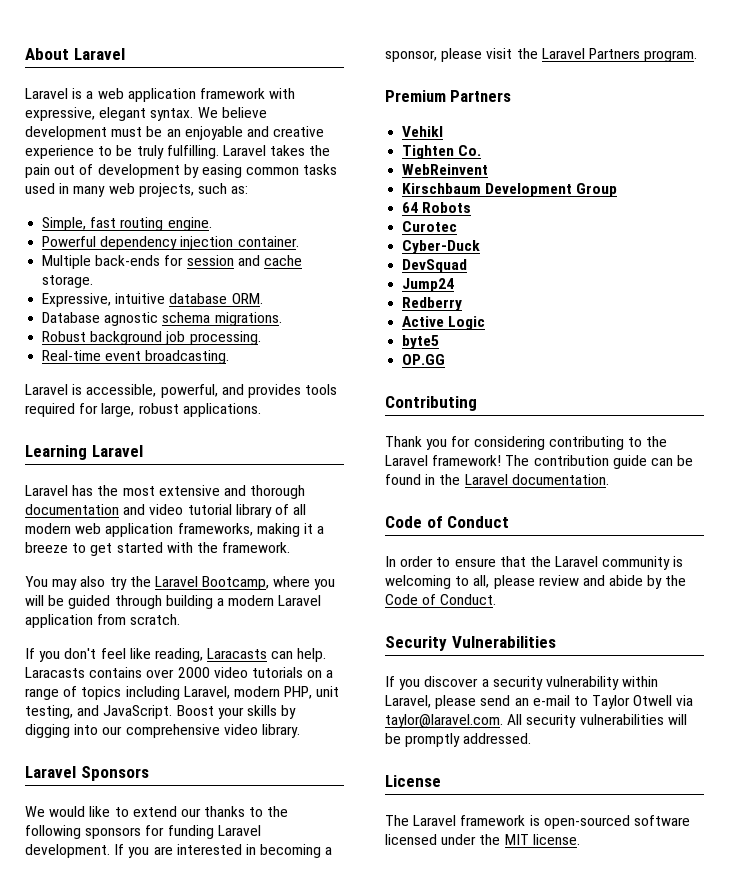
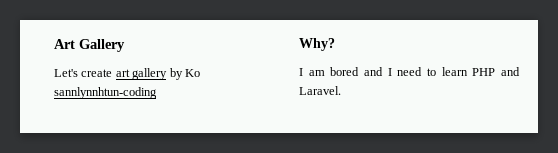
[25,48,125,60] [25,88,296,102] [25,107,267,121] [25,126,325,140] [25,145,331,159] [25,164,338,178] [25,183,249,197] [42,217,212,231] [42,236,299,250] [42,255,302,269] [42,275,94,288] [42,293,263,307] [42,312,282,326] [42,331,261,345] [42,350,230,364] [25,384,338,398] [25,403,261,417] [25,445,143,460] [25,485,306,499] [25,504,307,518] [25,523,325,537] [25,542,291,556] [25,576,336,590] [25,595,322,609] [25,614,181,628] [25,648,327,662] [25,667,334,678] [25,686,340,700] [25,705,297,719] [25,724,300,738] [25,766,149,781] [25,806,289,817] [25,825,261,839] [25,844,333,858] [385,48,698,62] [385,90,512,102] [402,126,444,137] [402,145,482,159] [402,164,489,175] [402,183,618,197] [402,202,472,213] [402,221,458,232] [402,240,481,254] [402,259,468,273] [402,278,455,292] [402,297,463,311] [402,316,486,330] [402,335,440,349] [402,354,446,365] [385,396,477,411] [385,436,668,450] [385,455,694,469] [385,474,609,485] [385,516,510,528] [385,556,684,570] [385,575,687,589] [385,594,497,605] [385,636,556,651] [385,676,659,690] [385,695,694,709] [385,714,687,728] [385,733,532,747] [385,775,441,787] [385,815,690,829] [385,834,580,845] About Laravel // Laravel is a web application framework with expressive, elegant syntax. We believe development must be an enjoyable and creative experience to be truly fulfilling. Laravel takes the pain out of development by easing common tasks used in many web projects, such as: // Simple, fast routing engine. // Powerful dependency injection container. // Multiple back-ends for session and cache storage. // Expressive, intuitive database ORM. // Database agnostic schema migrations. // Robust background job processing. // Real-time event broadcasting. // Laravel is accessible, powerful, and provides tools required for large, robust applications. // Learning Laravel // Laravel has the most extensive and thorough documentation and video tutorial library of all modern web application frameworks, making it a breeze to get started with the framework. // You may also try the Laravel Bootcamp, where you will be guided through building a modern Laravel application from scratch. // If you don't feel like reading, Laracasts can help. Laracasts contains over 2000 video tutorials on a range of topics including Laravel, modern PHP, unit testing, and JavaScript. Boost your skills by digging into our comprehensive video library. // Laravel Sponsors // We would like to extend our thanks to the following sponsors for funding Laravel development. If you are interested in becoming a sponsor, please visit the Laravel Partners program. // Premium Partners // Vehikl // Tighten Co. // WebReinvent // Kirschbaum Development Group // 64 Robots // Curotec // Cyber-Duck // DevSquad // Jump24 // Redberry // Active Logic // byte5 // OP.GG // Contributing // Thank you for considering contributing to the Laravel framework! The contribution guide can be found in the Laravel documentation. // Code of Conduct // In order to ensure that the Laravel community is welcoming to all, please review and abide by the Code of Conduct. // Security Vulnerabilities // If you discover a security vulnerability within Laravel, please send an e-mail to Taylor Otwell via taylor@laravel.com. All security vulnerabilities will be promptly addressed. // License // The Laravel framework is open-sourced software licensed under the MIT license. -> [54,39,125,52] [54,68,200,80] [54,87,157,99] [299,38,335,51] [299,67,520,76] [299,86,341,95] Art Gallery // Let's create art gallery by Ko sannlynnhtun-coding // Why? // I am bored and I need to learn PHP and Laravel.

